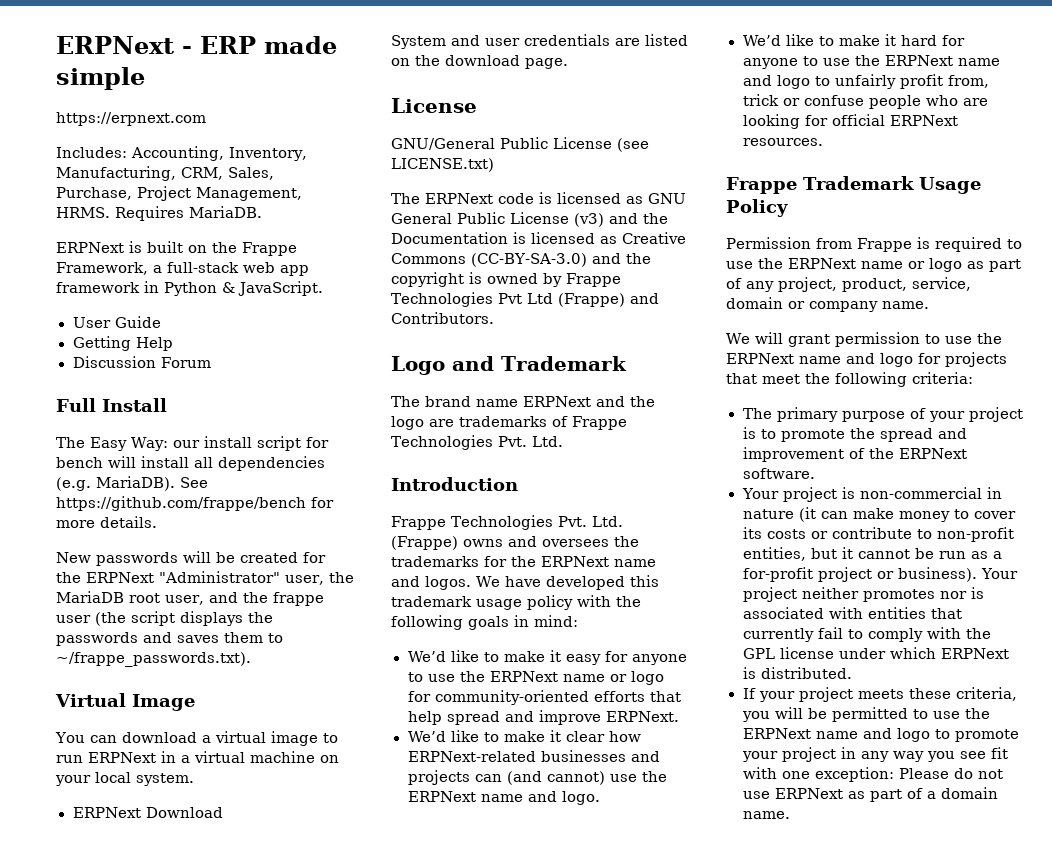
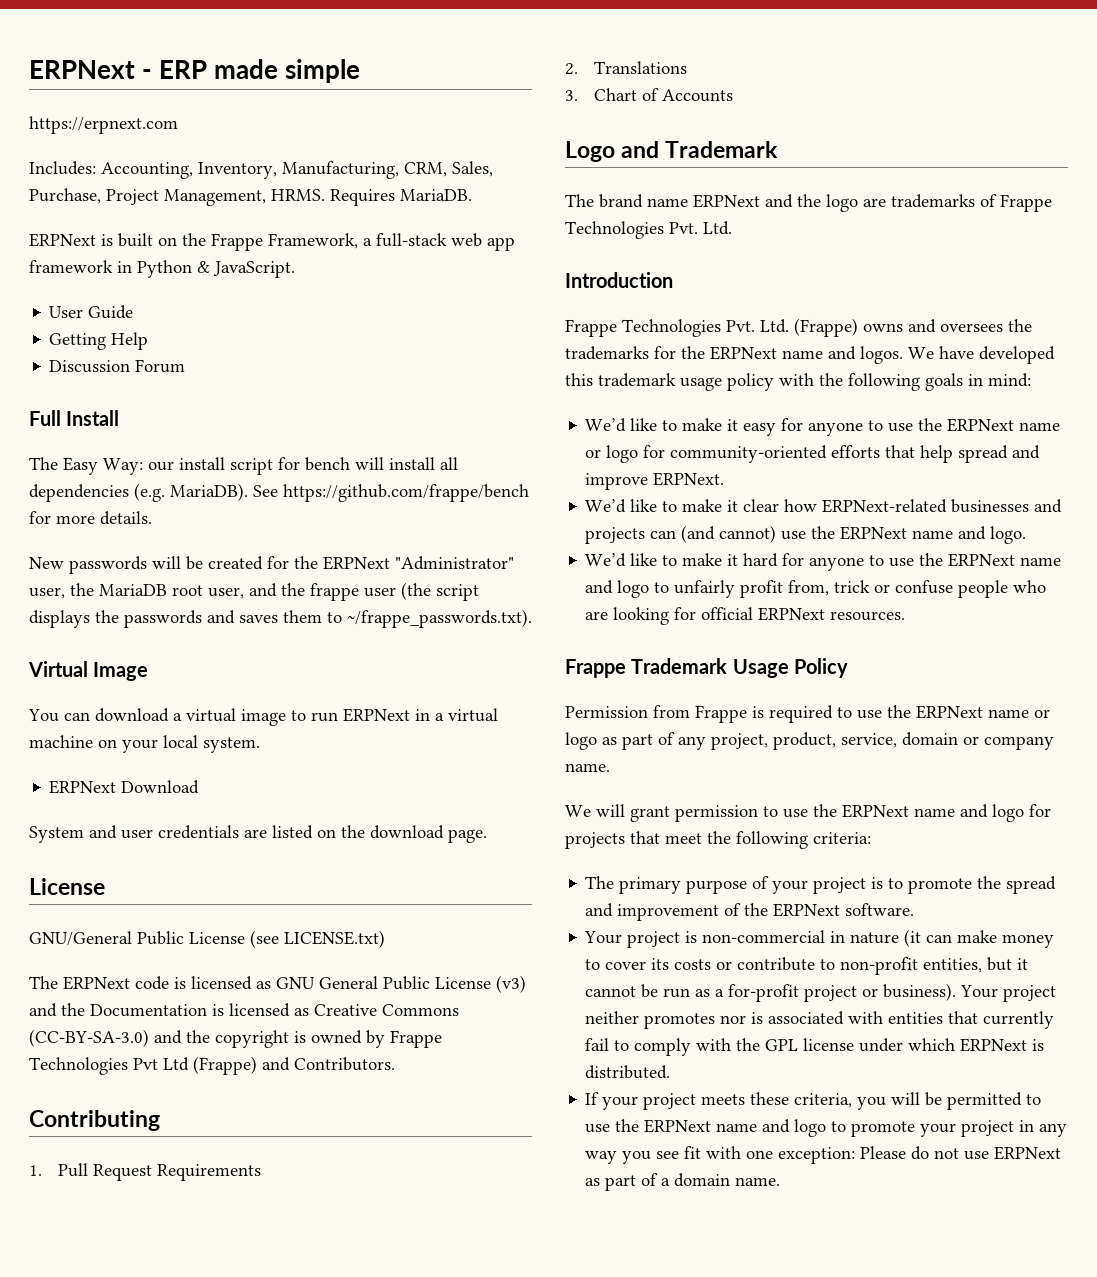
(494, 318) none -> [29,1110,160,1131] [29,1163,262,1181] [565,61,688,75] [565,88,734,102] // Contributing // 1. Pull Request Requirements // 2. Translations // 3. Chart of Accounts

